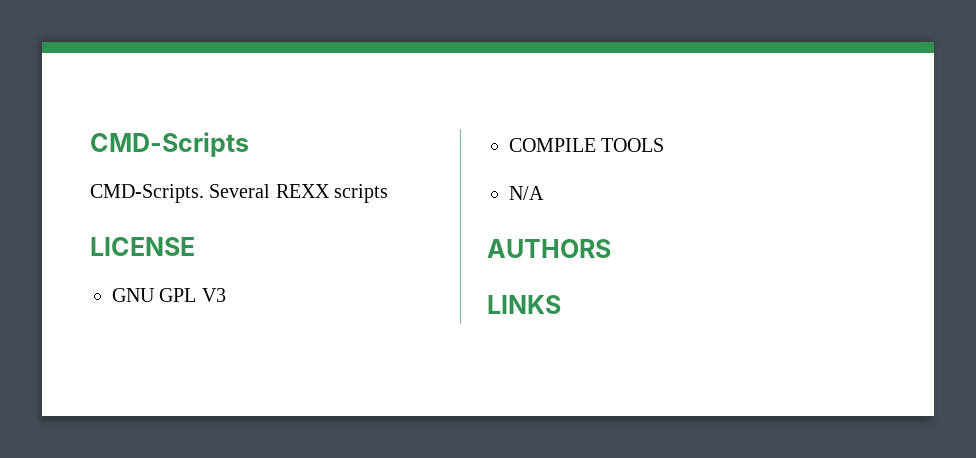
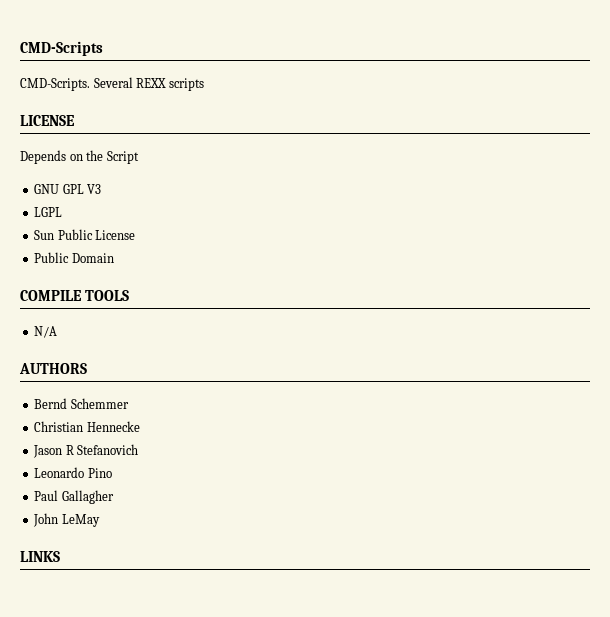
(195, 246) none -> [20,150,139,164] // Depends on the Script
[509,138,665,152] [509,186,544,200] [487,239,611,258] COMPILE TOOLS // N/A // AUTHORS -> [34,207,63,217] [34,229,136,240] [34,252,114,263] [20,290,130,301] [34,326,58,338] [19,363,87,374] [34,398,129,409] [34,421,140,432] [33,444,139,458] [34,467,112,478] [34,490,114,504] [33,513,100,527] LGPL // Sun Public License // Public Domain // COMPILE TOOLS // N/A // AUTHORS // Bernd Schemmer // Christian Hennecke // Jason R Stefanovich // Leonardo Pino // Paul Gallagher // John LeMay

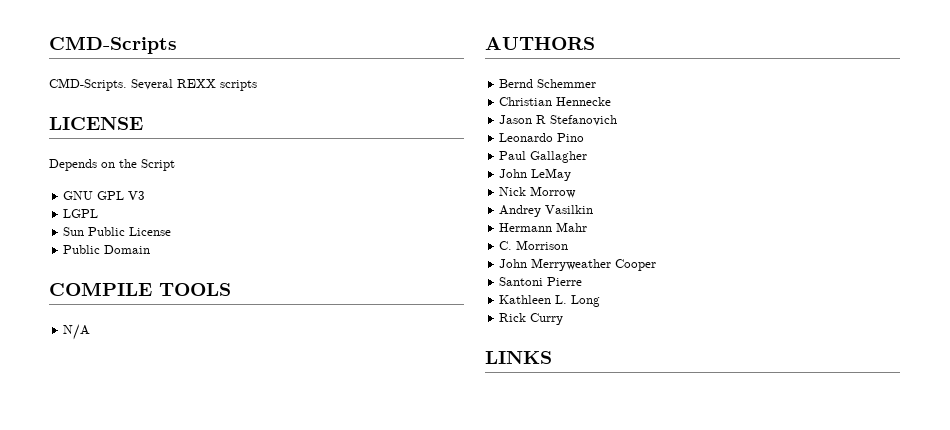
(100, 520) none -> [499,186,577,198] [499,205,594,217] [499,222,588,232] [499,240,569,250] [499,258,657,271] [499,277,583,286] [499,295,601,307] [499,313,564,325] // Nick Morrow // Andrey Vasilkin // Hermann Mahr // C. Morrison // John Merryweather Cooper // Santoni Pierre // Kathleen L. Long // Rick Curry

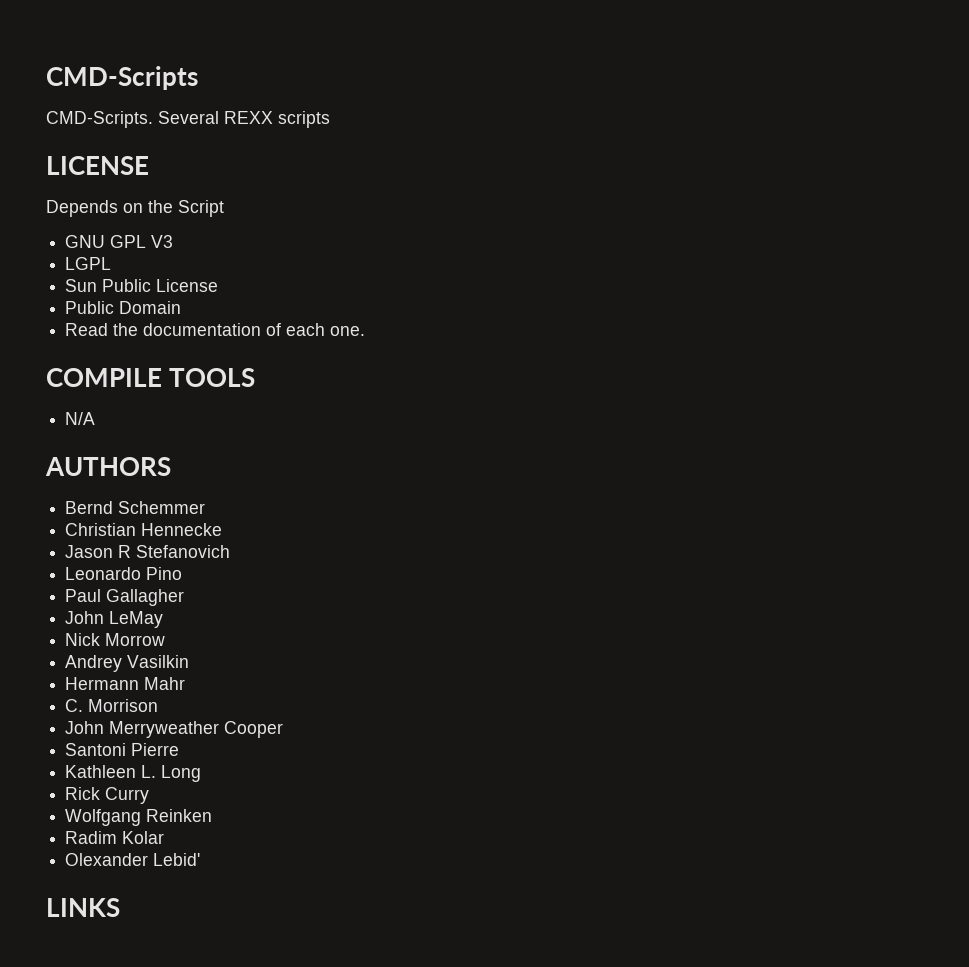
(151, 249) none -> [65,323,366,336] // Read the documentation of each one.
(564, 319) none -> [65,809,213,826] [65,831,165,844] [65,853,201,866] // Wolfgang Reinken // Radim Kolar // Olexander Lebid'

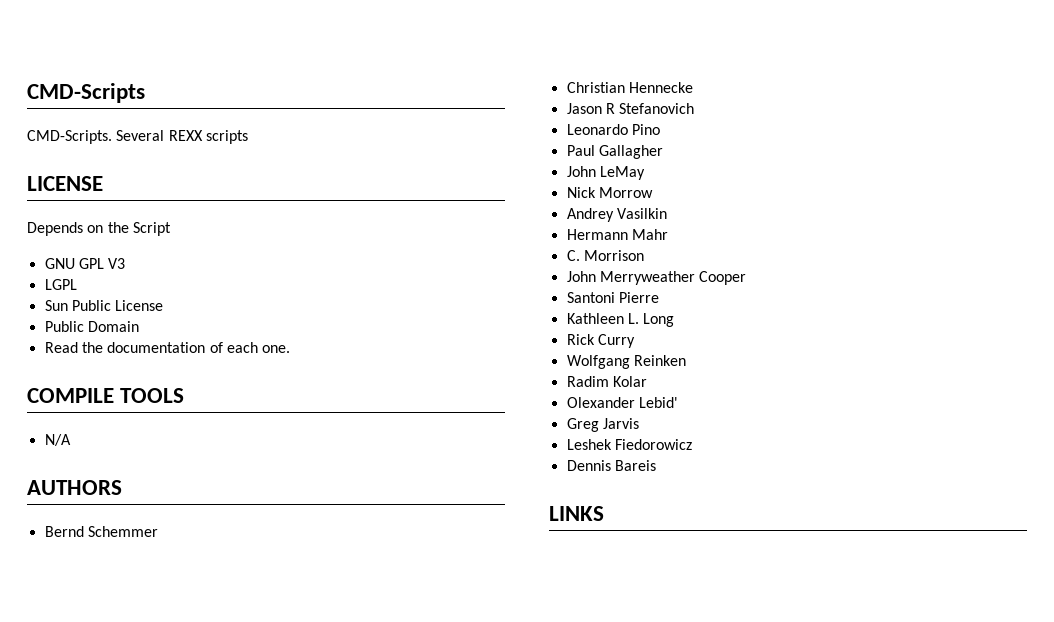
(201, 859) none -> [566,418,639,432] [566,439,692,450] [566,460,656,471] // Greg Jarvis // Leshek Fiedorowicz // Dennis Bareis

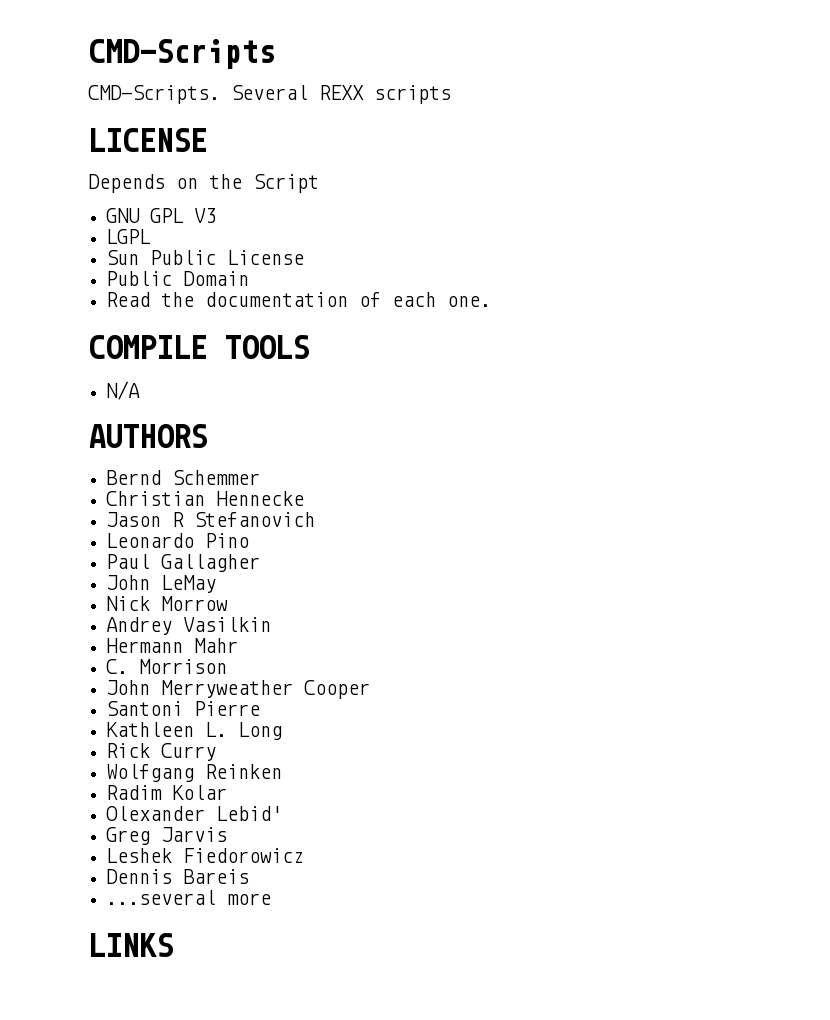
(656, 465) none -> [106,890,272,905] // ...several more

